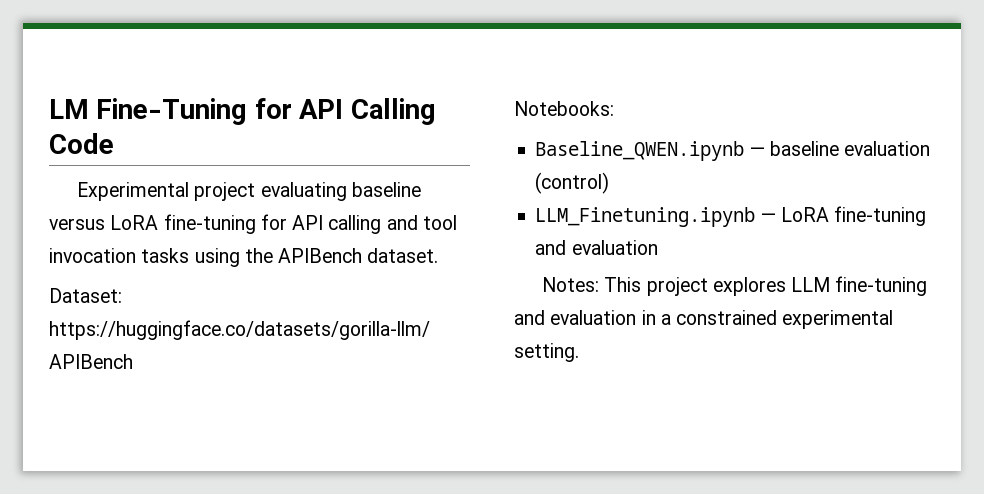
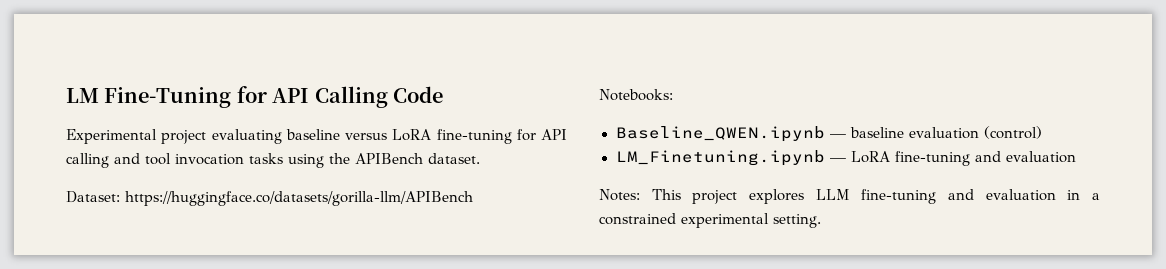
[535,207,756,227] LLM_Finetuning.ipynb -> [615,150,825,166] LM_Finetuning.ipynb

